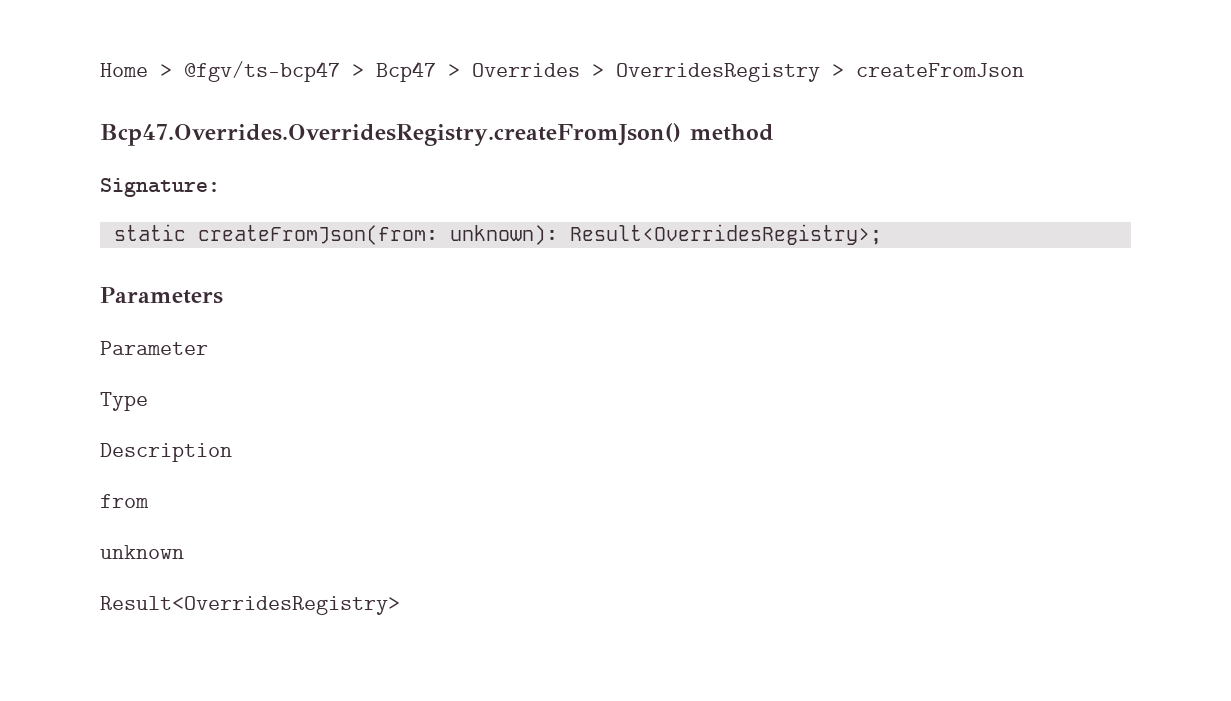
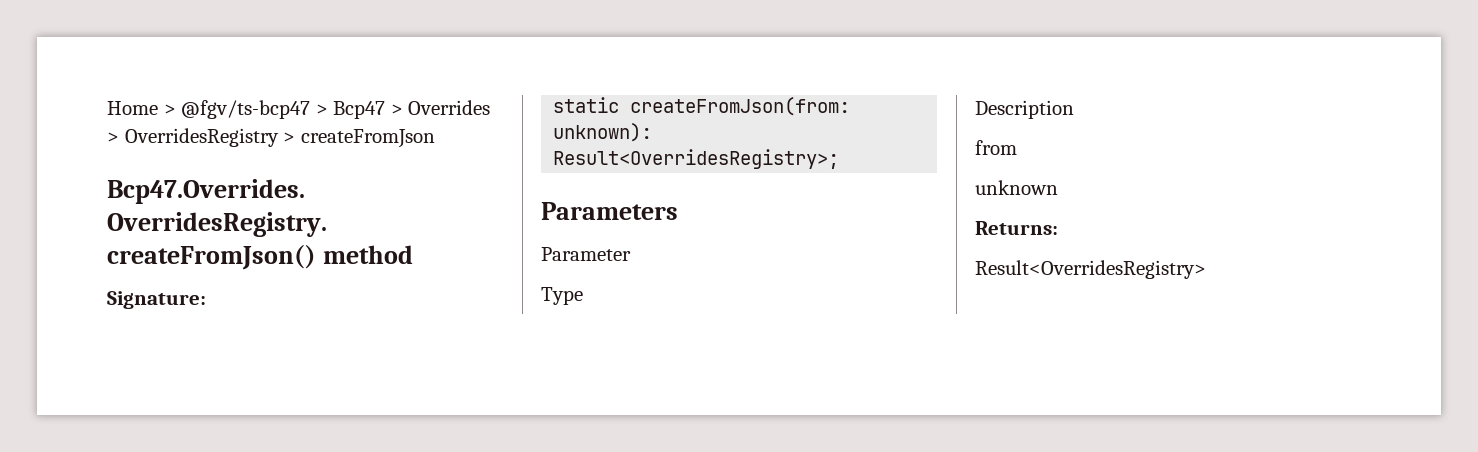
(184, 552) none -> [975,221,1058,235] // Returns:

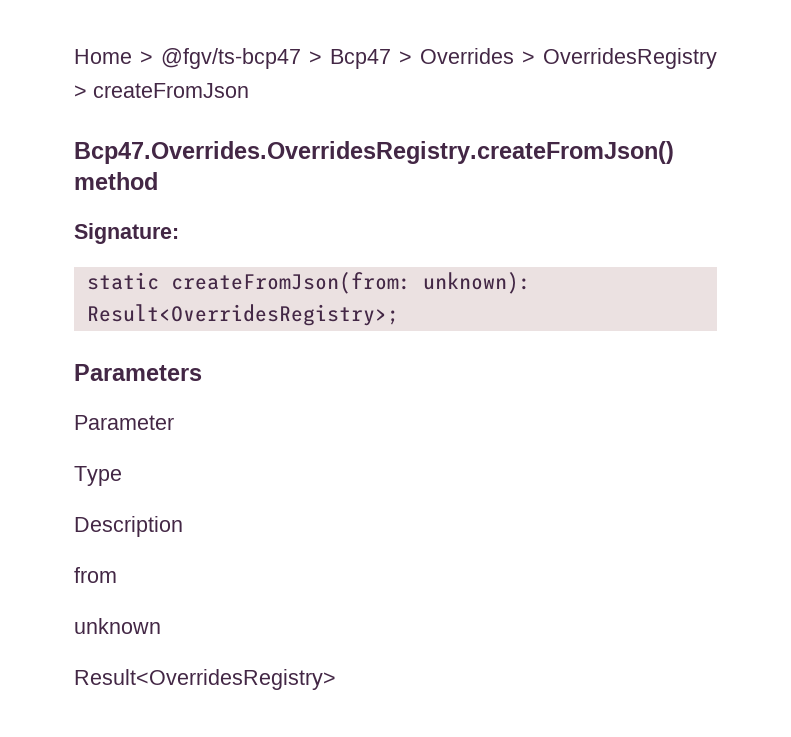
[975,221,1058,235] // Returns: -> (161, 626) none

